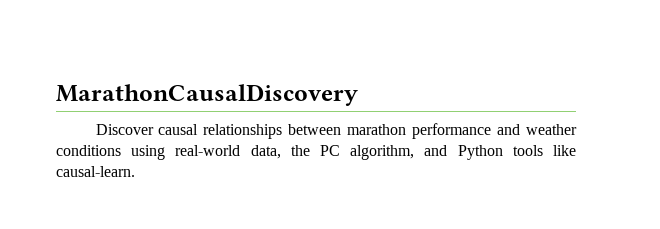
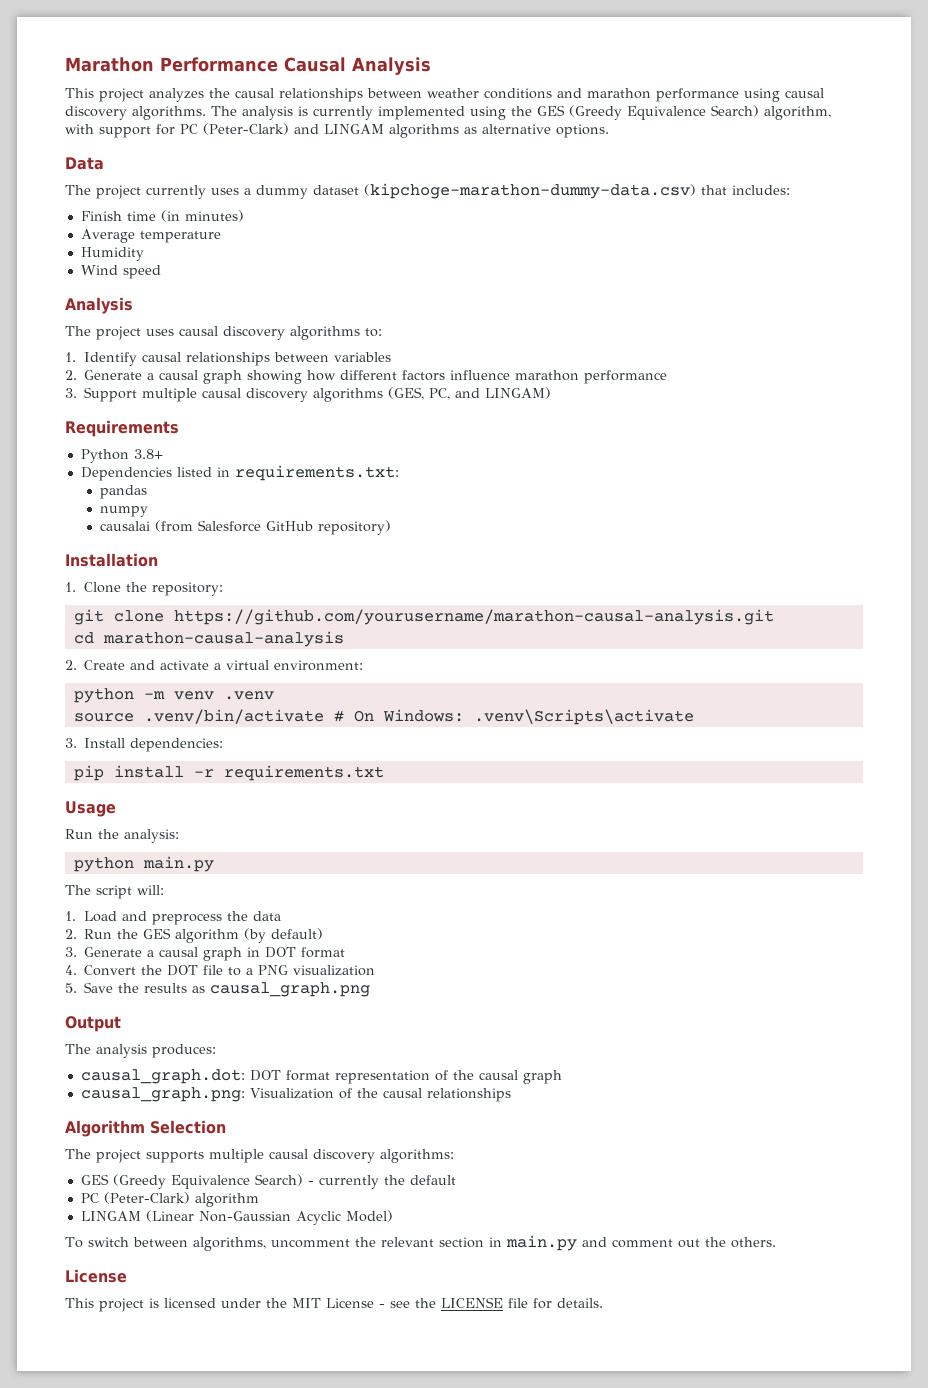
[56,84,358,106] [95,123,577,139] [56,145,576,160] [56,166,135,177] MarathonCausalDiscovery // Discover causal relationships between marathon performance and weather conditions using real-world data, the PC algorithm, and Python tools like causal-learn. -> [65,57,431,75] [65,88,824,102] [65,105,831,120] [65,123,609,138] [65,157,104,170] [65,183,790,199] [80,210,244,222] [80,229,221,243] [80,247,144,261] [80,265,161,279] [65,297,133,314] [65,326,382,340] [65,352,392,366] [65,370,668,384] [65,387,552,402] [65,420,179,437] [80,449,163,463] [80,465,399,481] [100,485,148,499] [100,506,149,517] [100,520,392,535] [65,553,158,567] [65,582,224,596] [73,609,774,625] [73,631,344,647] [65,660,364,671] [73,688,274,703] [73,709,694,725] [65,738,224,752] [73,765,384,781] [65,801,116,817] [65,829,179,843] [73,856,214,872] [65,885,164,899] [65,911,282,925] [65,928,324,943] [65,947,346,961] [65,965,376,976] [65,982,371,997] [65,1016,121,1032] [65,1044,216,1058] [80,1069,562,1084] [80,1087,511,1102] [65,1120,226,1137] [65,1149,454,1163] [80,1174,456,1189] [80,1192,259,1207] [80,1210,393,1225] [65,1235,776,1251] [65,1269,127,1283] [65,1297,603,1312] Marathon Performance Causal Analysis // This project analyzes the causal relationships between weather conditions and marathon performance using causal discovery algorithms. The analysis is currently implemented using the GES (Greedy Equivalence Search) algorithm, with support for PC (Peter-Clark) and LINGAM algorithms as alternative options. // Data // The project currently uses a dummy dataset (kipchoge-marathon-dummy-data.csv) that includes: // Finish time (in minutes) // Average temperature // Humidity // Wind speed // Analysis // The project uses causal discovery algorithms to: // 1. Identify causal relationships between variables // 2. Generate a causal graph showing how different factors influence marathon performance // 3. Support multiple causal discovery algorithms (GES, PC, and LINGAM) // Requirements // Python 3.8+ // Dependencies listed in requirements.txt: // pandas // numpy // causalai (from Salesforce GitHub repository) // Installation // 1. Clone the repository: // git clone https://github.com/yourusername/marathon-causal-analysis.git // cd marathon-causal-analysis // 2. Create and activate a virtual environment: // python -m venv .venv // source .venv/bin/activate # On Windows: .venv\Scripts\activate // 3. Install dependencies: // pip install -r requirements.txt // Usage // Run the analysis: // python main.py // The script will: // 1. Load and preprocess the data // 2. Run the GES algorithm (by default) // 3. Generate a causal graph in DOT format // 4. Convert the DOT file to a PNG visualization // 5. Save the results as causal_graph.png // Output // The analysis produces: // causal_graph.dot: DOT format representation of the causal graph // causal_graph.png: Visualization of the causal relationships // Algorithm Selection // The project supports multiple causal discovery algorithms: // GES (Greedy Equivalence Search) - currently the default // PC (Peter-Clark) algorithm // LINGAM (Linear Non-Gaussian Acyclic Model) // To switch between algorithms, uncomment the relevant section in main.py and comment out the others. // License // This project is licensed under the MIT License - see the LICENSE file for details.

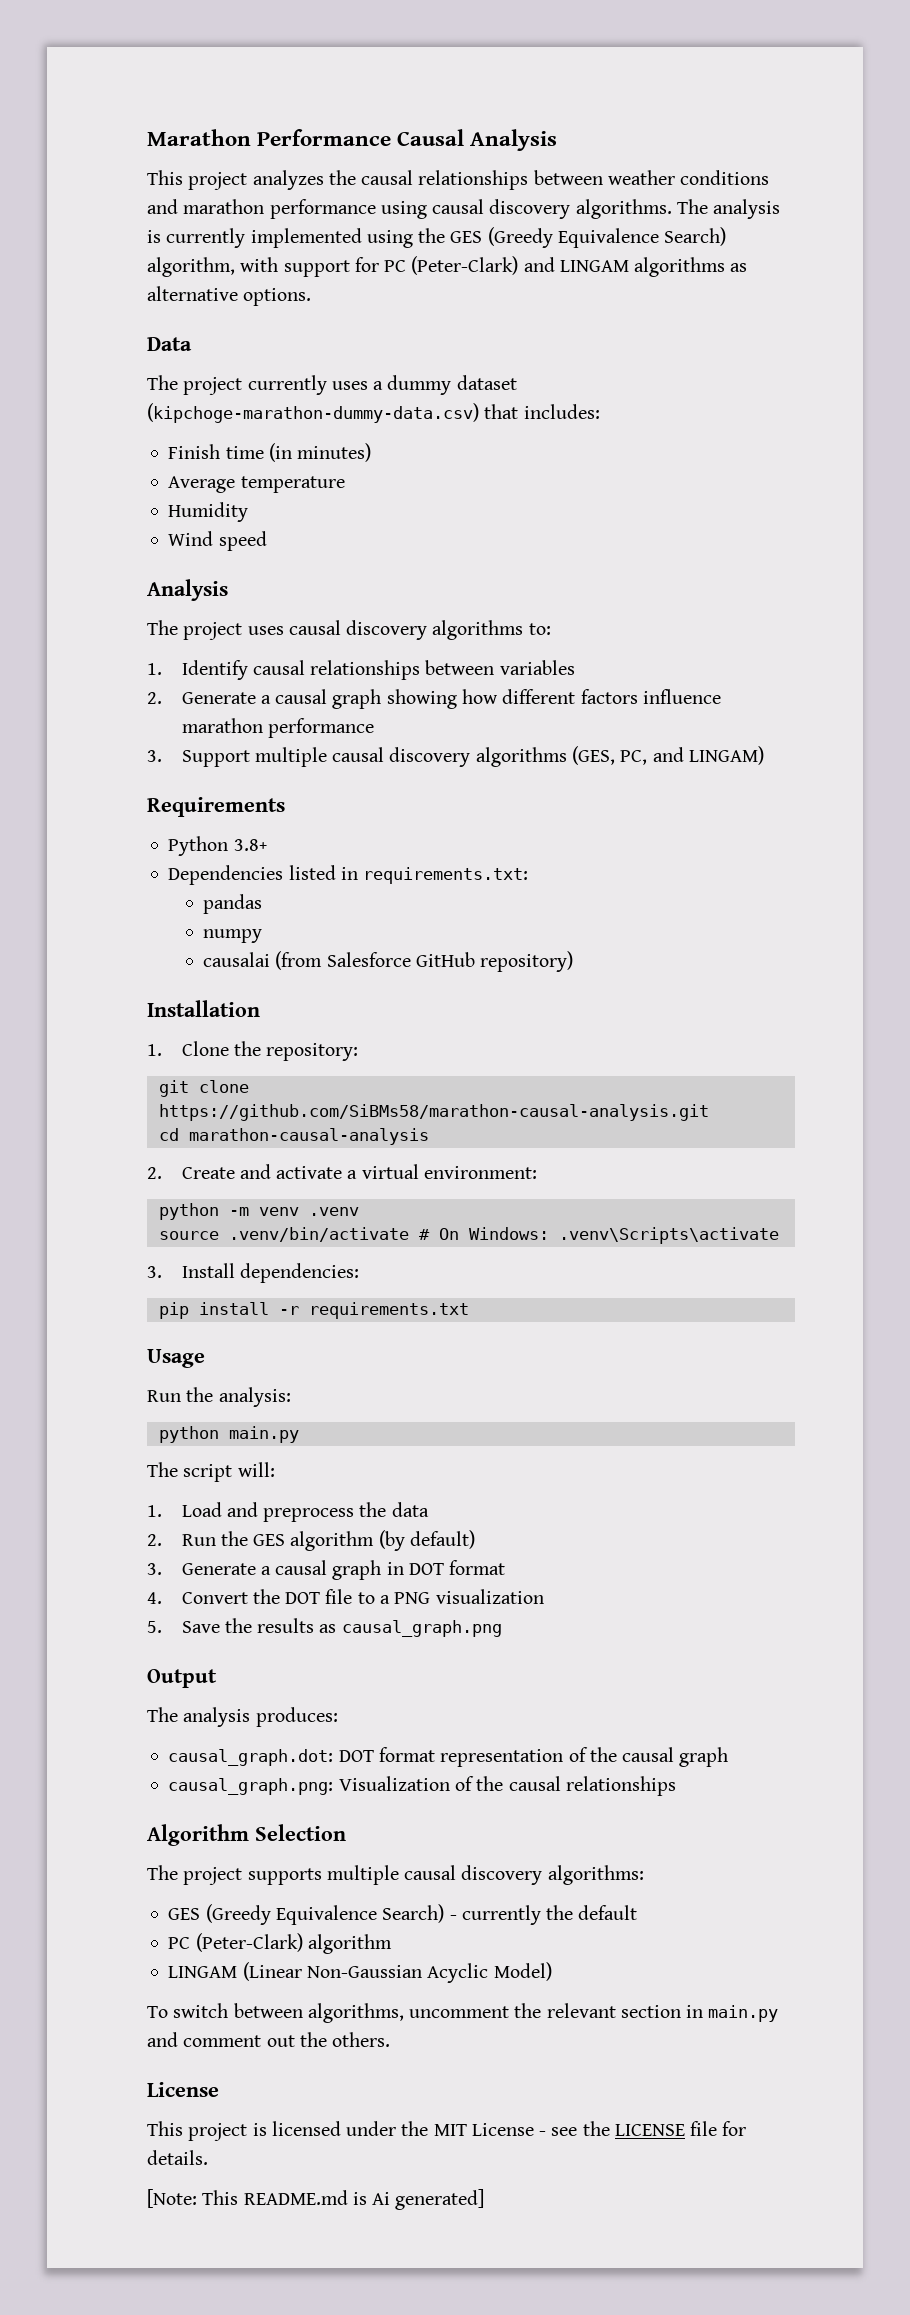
[173,609,774,625] https://github.com/yourusername/marathon-causal-analysis.git -> [158,1104,709,1121] https://github.com/SiBMs58/marathon-causal-analysis.git
(603, 1303) none -> [147,2189,485,2210] // [Note: This README.md is Ai generated]

